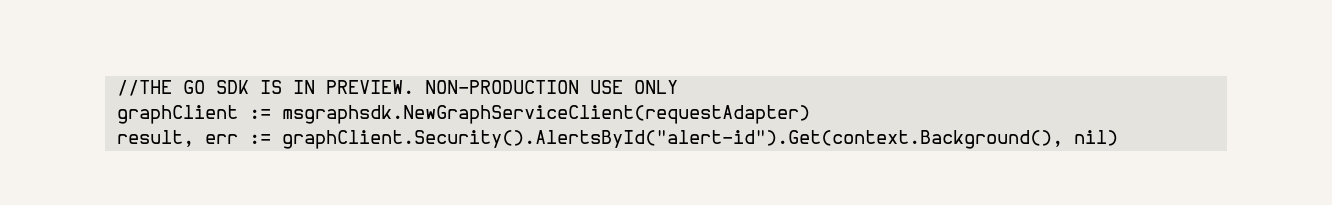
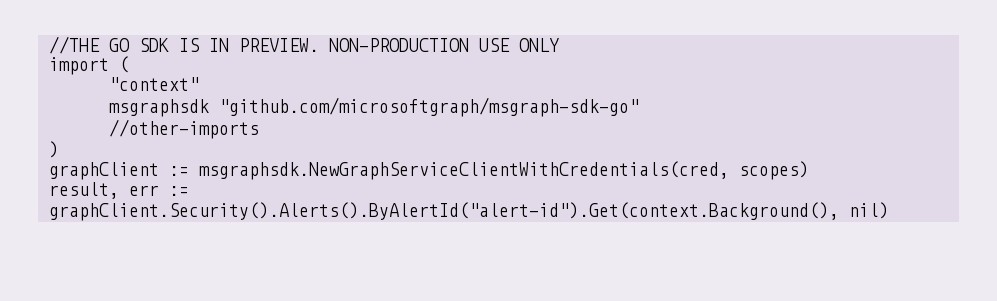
(679, 87) none -> [48,56,129,75] [108,77,199,91] [108,97,639,117] [108,119,259,139] [48,141,59,158] // import ( // "context" // msgraphsdk "github.com/microsoftgraph/msgraph-sdk-go" // //other-imports // )
[282,105,811,124] msgraphsdk.NewGraphServiceClient(requestAdapter) -> [198,161,809,180] msgraphsdk.NewGraphServiceClientWithCredentials(cred, scopes)
[282,130,1064,149] graphClient.Security().AlertsById("alert-id").Get(context.Background(), -> [48,202,839,221] graphClient.Security().Alerts().ByAlertId("alert-id").Get(context.Background(),

